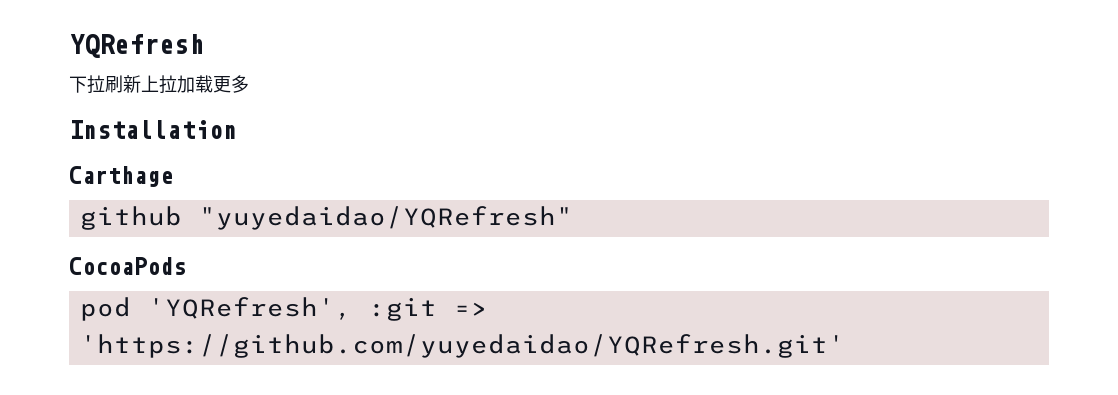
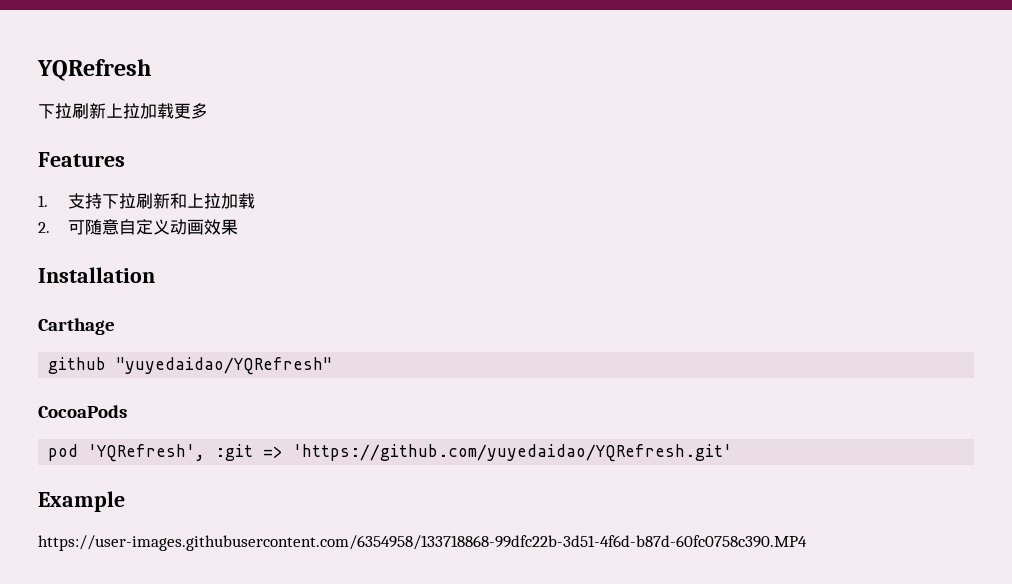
(249, 84) none -> [38,152,125,167] [38,193,256,209] [38,219,239,235] // Features // 1.支持下拉刷新和上拉加载 // 2.可随意自定义动画效果
(845, 346) none -> [38,491,125,512] [38,535,807,551] // Example // https://user-images.githubusercontent.com/6354958/133718868-99dfc22b-3d51-4f6d-b87d-60fc0758c390.MP4

